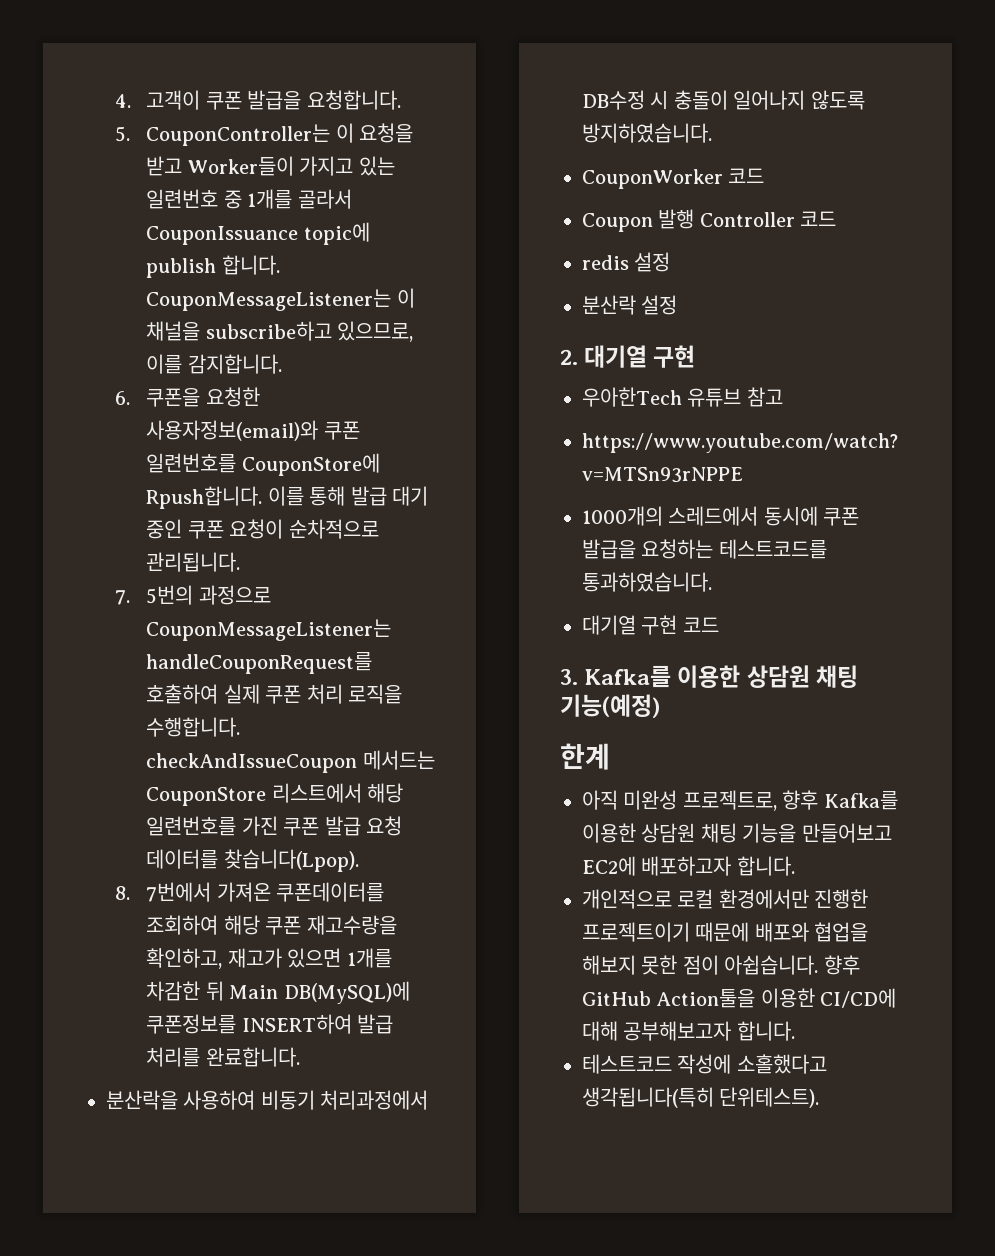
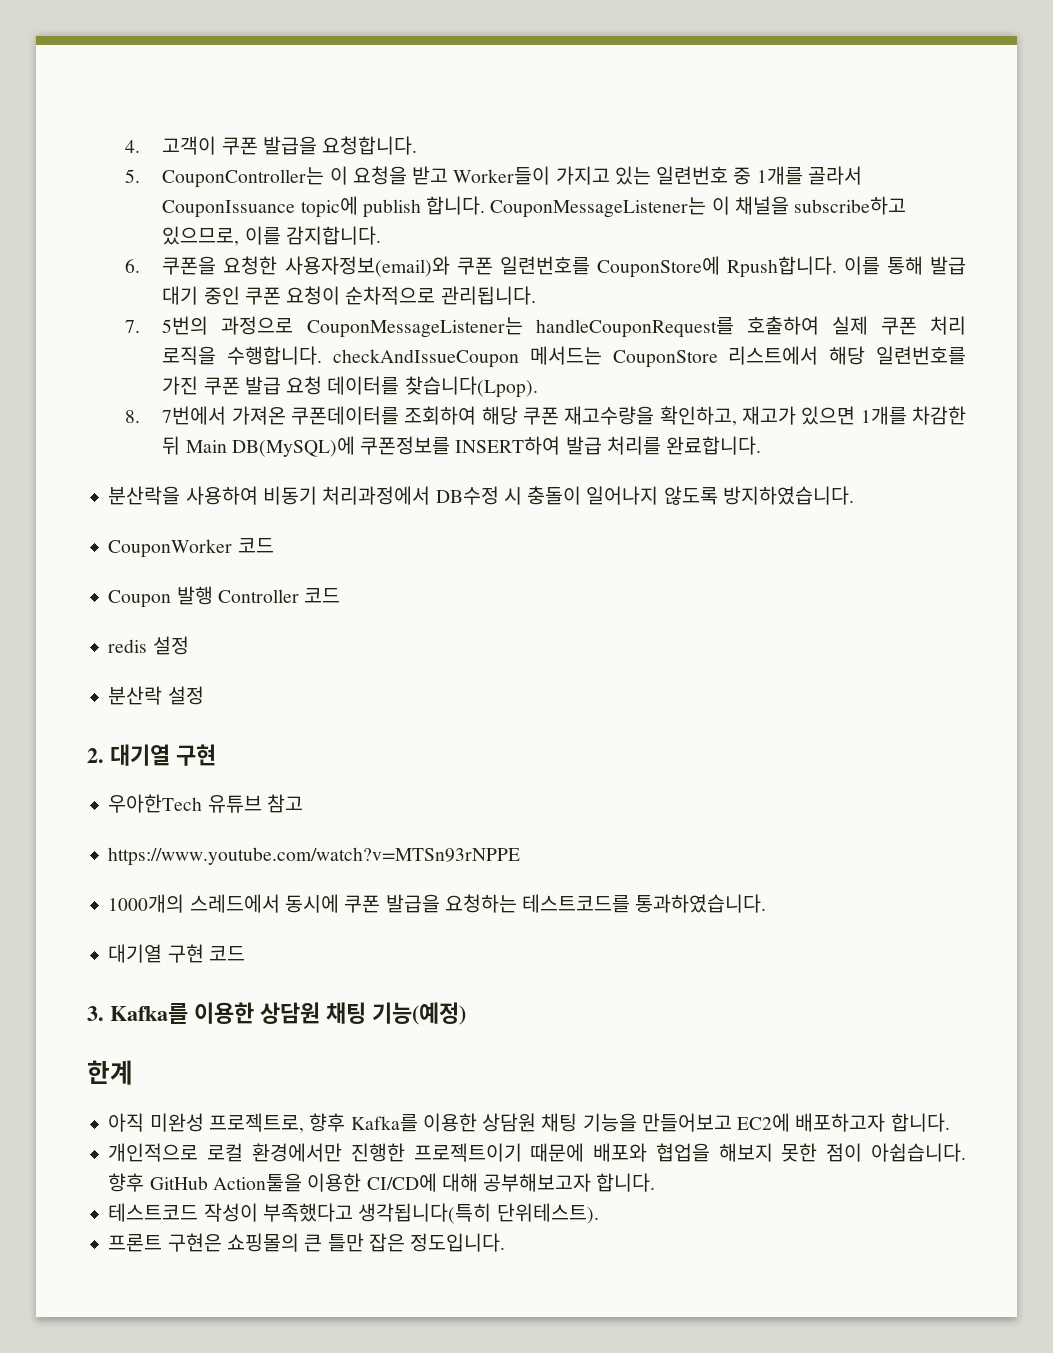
[677,1054,827,1074] 작성에 소홀했다고 -> [203,1203,353,1222] 작성이 부족했다고
(820, 1097) none -> [108,1233,506,1252] // 프론트 구현은 쇼핑몰의 큰 틀만 잡은 정도입니다.

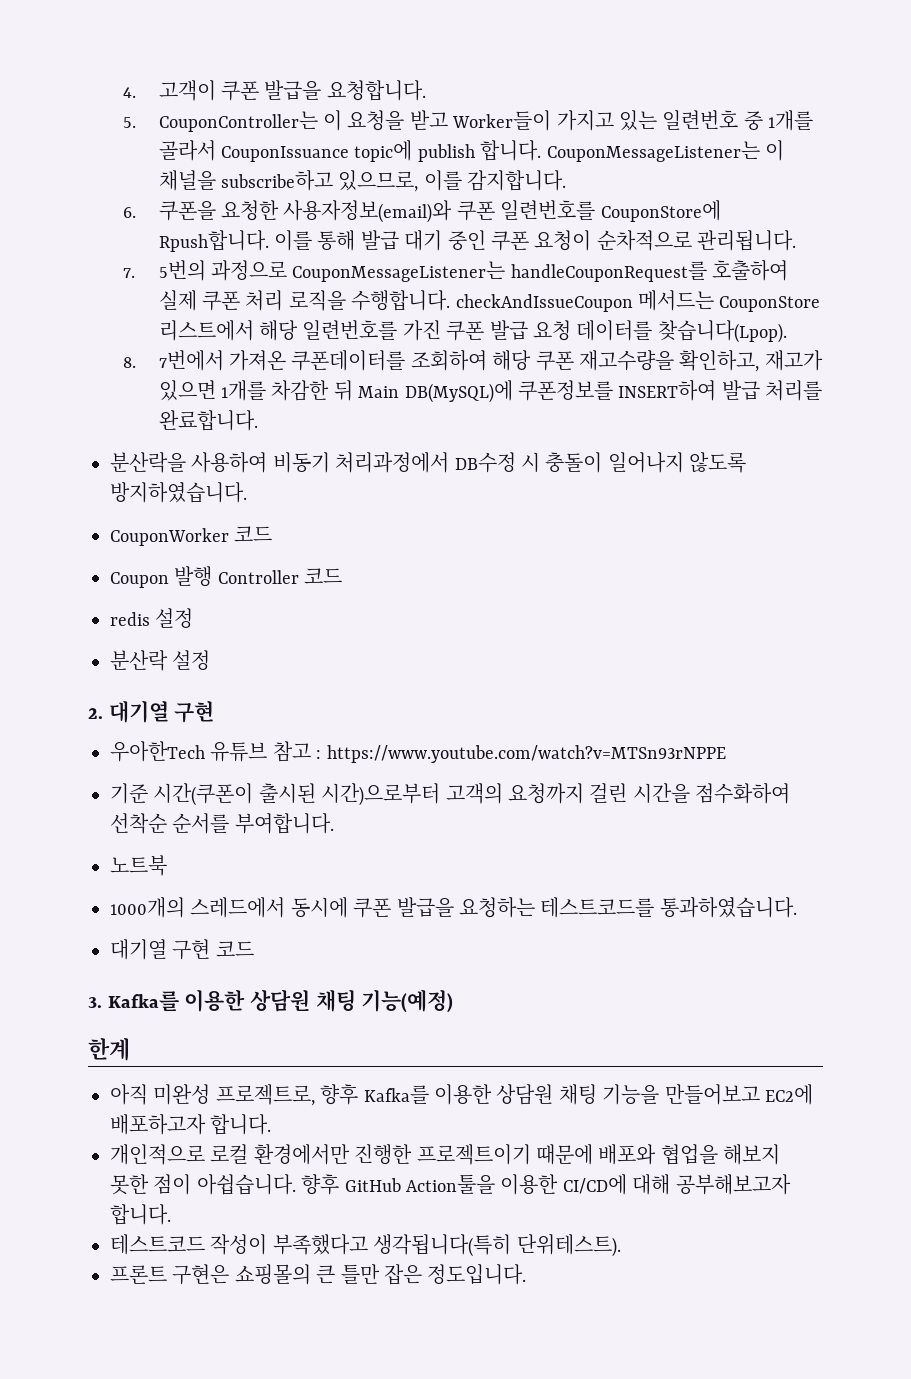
[108,847,521,866] // https://www.youtube.com/watch?v=MTSn93rNPPE -> [316,745,726,763] [110,783,791,806] [110,813,334,834] [110,855,167,876] : https://www.youtube.com/watch?v=MTSn93rNPPE // 기준 시간(쿠폰이 출시된 시간)으로부터 고객의 요청까지 걸린 시간을 점수화하여 선착순 순서를 부여합니다. // 노트북

